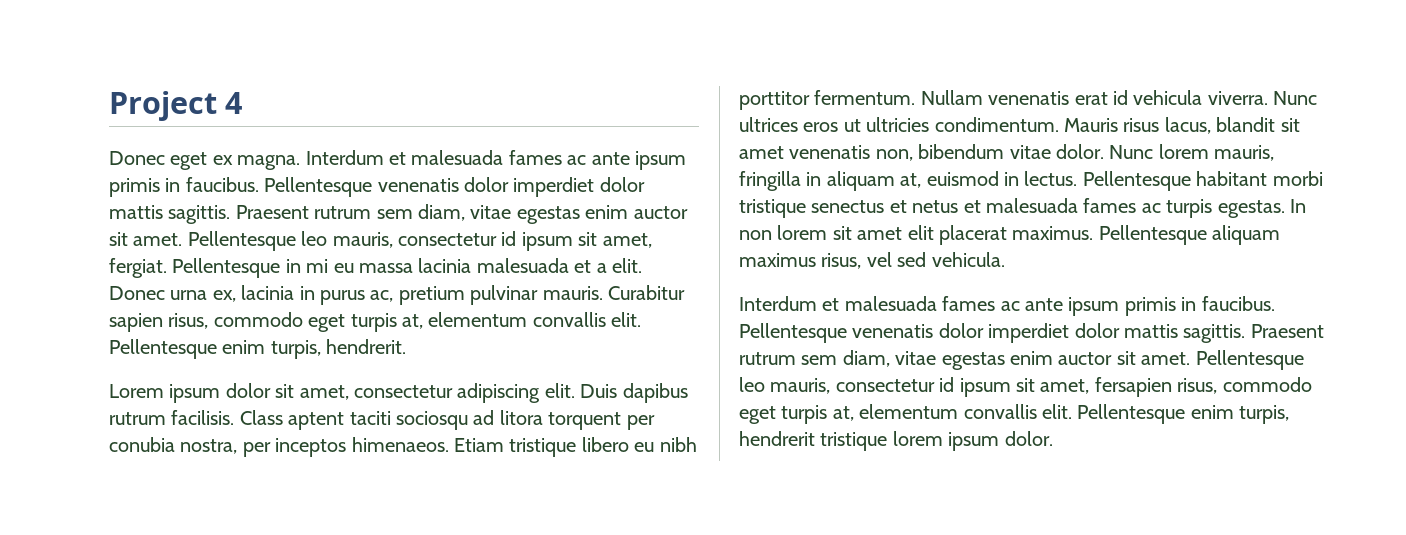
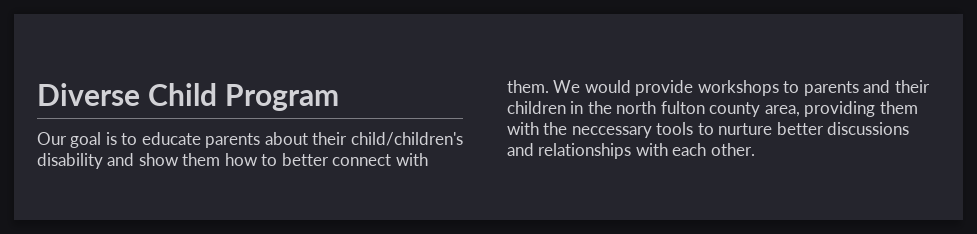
[109,91,243,121] [109,150,686,170] [109,177,645,197] [109,204,688,224] [109,231,652,251] [109,258,642,278] [109,285,685,305] [109,312,642,332] [109,339,407,359] [109,383,688,403] [109,410,655,430] [109,437,697,457] [739,90,1318,110] [739,117,1300,134] [739,144,1275,161] [739,171,1323,191] [739,198,1306,218] [739,225,1281,245] [739,252,1005,269] [739,296,1275,316] [739,323,1324,343] [739,350,1304,370] [739,377,1312,397] [739,404,1290,424] [739,431,1053,451] Project 4 // Donec eget ex magna. Interdum et malesuada fames ac ante ipsum primis in faucibus. Pellentesque venenatis dolor imperdiet dolor mattis sagittis. Praesent rutrum sem diam, vitae egestas enim auctor sit amet. Pellentesque leo mauris, consectetur id ipsum sit amet, fergiat. Pellentesque in mi eu massa lacinia malesuada et a elit. Donec urna ex, lacinia in purus ac, pretium pulvinar mauris. Curabitur sapien risus, commodo eget turpis at, elementum convallis elit. Pellentesque enim turpis, hendrerit. // Lorem ipsum dolor sit amet, consectetur adipiscing elit. Duis dapibus rutrum facilisis. Class aptent taciti sociosqu ad litora torquent per conubia nostra, per inceptos himenaeos. Etiam tristique libero eu nibh porttitor fermentum. Nullam venenatis erat id vehicula viverra. Nunc ultrices eros ut ultricies condimentum. Mauris risus lacus, blandit sit amet venenatis non, bibendum vitae dolor. Nunc lorem mauris, fringilla in aliquam at, euismod in lectus. Pellentesque habitant morbi tristique senectus et netus et malesuada fames ac turpis egestas. In non lorem sit amet elit placerat maximus. Pellentesque aliquam maximus risus, vel sed vehicula. // Interdum et malesuada fames ac ante ipsum primis in faucibus. Pellentesque venenatis dolor imperdiet dolor mattis sagittis. Praesent rutrum sem diam, vitae egestas enim auctor sit amet. Pellentesque leo mauris, consectetur id ipsum sit amet, fersapien risus, commodo eget turpis at, elementum convallis elit. Pellentesque enim turpis, hendrerit tristique lorem ipsum dolor. -> [37,83,340,111] [37,132,463,148] [37,153,428,169] [507,80,930,96] [507,101,918,117] [507,122,910,138] [507,143,755,159] Diverse Child Program // Our goal is to educate parents about their child/children's disability and show them how to better connect with them. We would provide workshops to parents and their children in the north fulton county area, providing them with the neccessary tools to nurture better discussions and relationships with each other.

